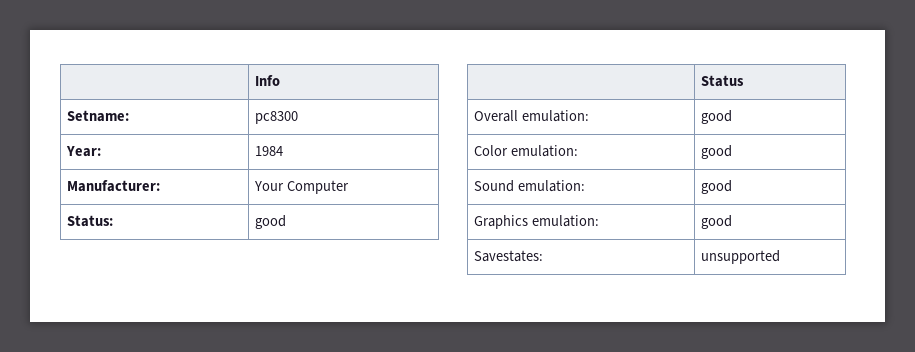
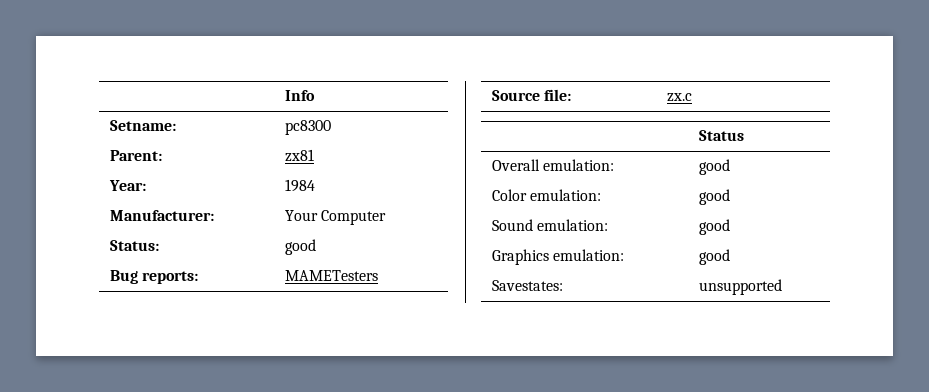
(298, 117) none -> [110,150,163,161] [285,149,315,162] // Parent: | zx81
(286, 222) none -> [110,270,199,284] [285,270,379,281] [492,89,572,101] [667,93,693,102] // Bug reports: | MAMETesters // Source file: | zx.c

